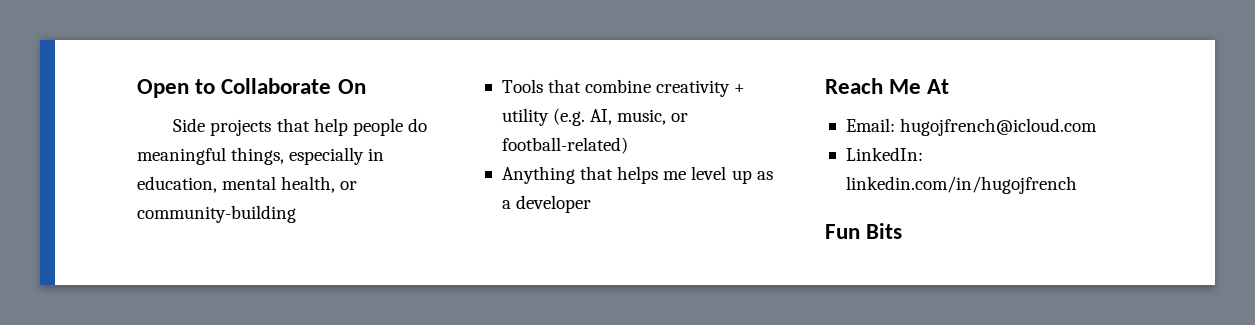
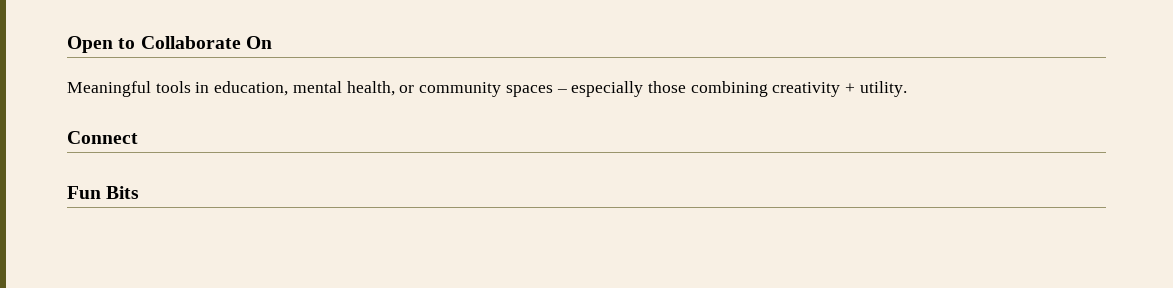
[173,118,427,136] [137,147,365,165] Side projects that help people do meaningful things, especially -> [67,81,191,97] Meaningful tools
[137,205,296,223] [501,79,746,97] [501,108,689,126] [501,137,628,154] [501,166,773,184] [501,195,592,213] [825,78,950,94] [845,118,1098,136] [845,147,923,161] [845,176,1077,194] community-building // Tools that combine creativity + utility (e.g. AI, music, or football-related) // Anything that helps me level up as a developer // Reach Me At // Email: hugojfrench@icloud.com // LinkedIn: linkedin.com/in/hugojfrench -> [419,81,907,97] [67,131,138,144] community spaces – especially those combining creativity + utility. // Connect

